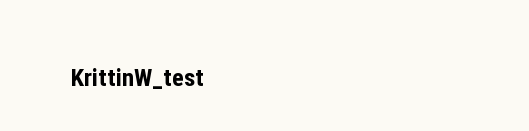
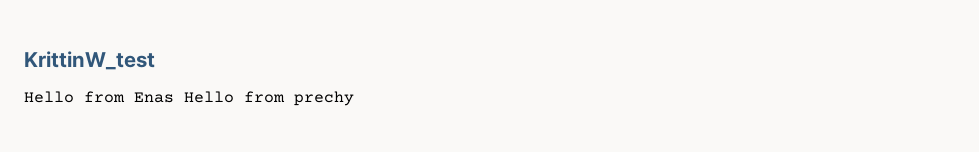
(204, 78) none -> [24,91,354,106] // Hello from Enas Hello from prechy

